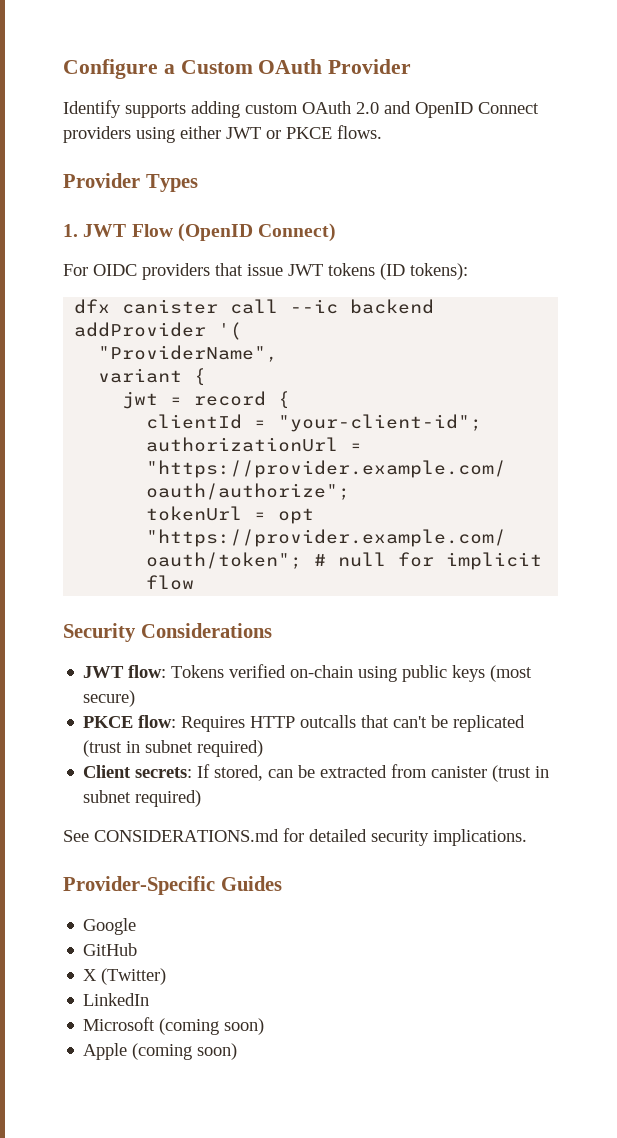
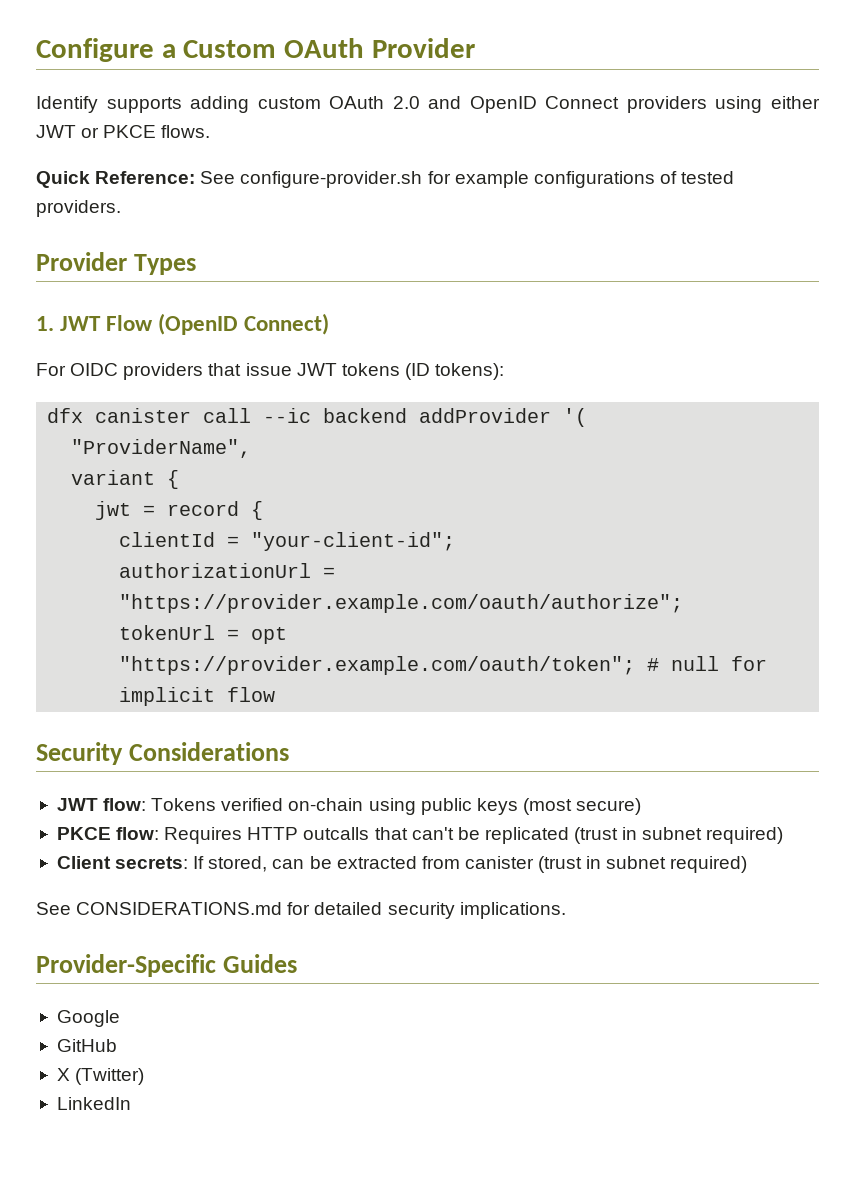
(382, 132) none -> [36,171,735,188] [36,200,121,217] // Quick Reference: See configure-provider.sh for example configurations of tested providers.
[83,1017,265,1035] [83,1043,238,1060] // Microsoft (coming soon) // Apple (coming soon) -> (131, 1103) none

